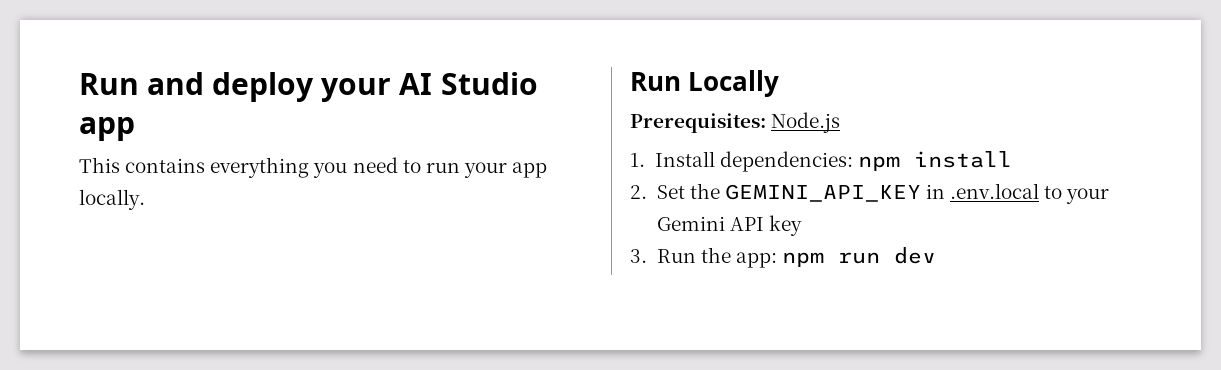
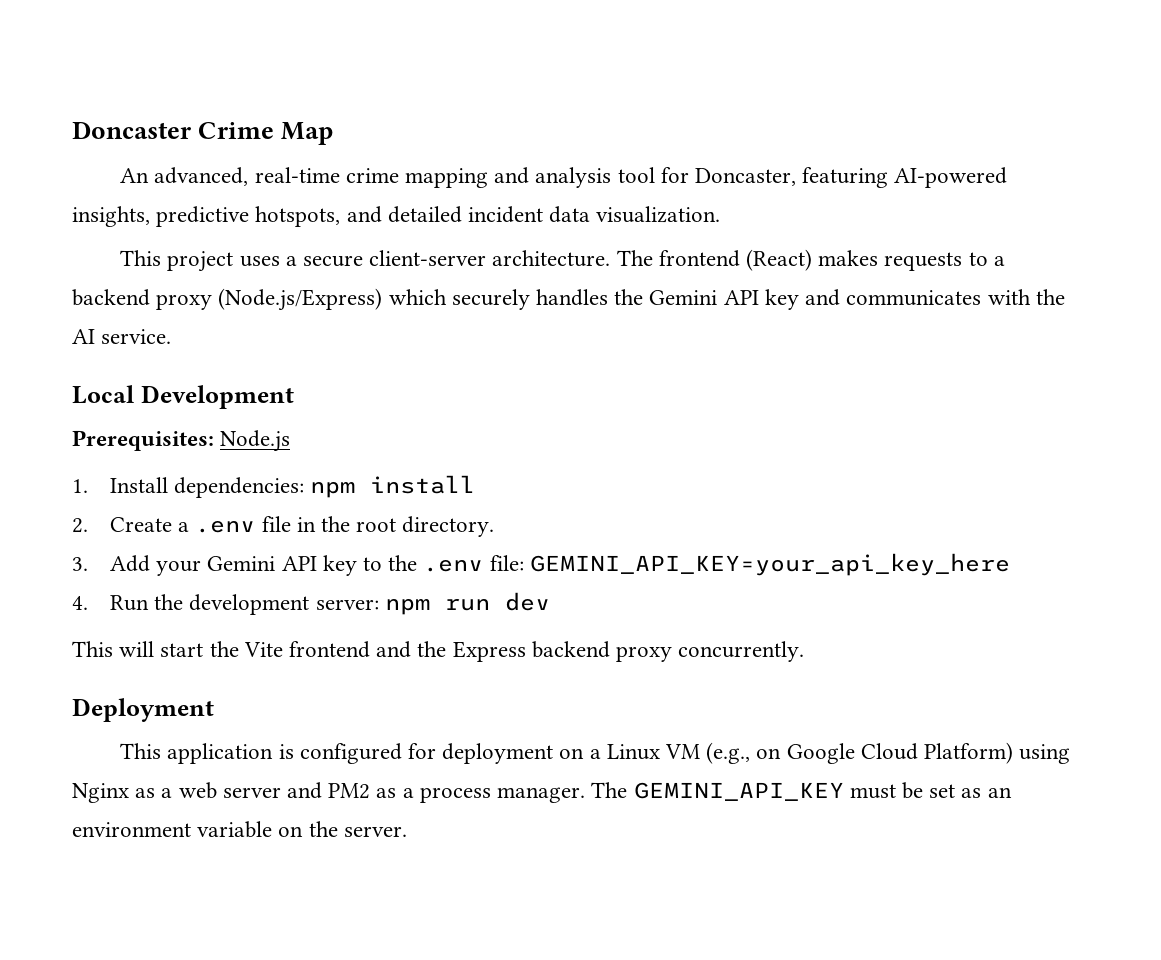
[79,72,538,102] [79,117,135,141] [79,157,548,178] [79,189,145,210] [630,70,780,97] Run and deploy your AI Studio app // This contains everything you need to run your app locally. // Run Locally -> [72,121,334,145] [120,167,1008,188] [72,206,721,227] [120,249,1005,272] [72,288,1065,311] [72,329,172,344] [72,385,294,409] Doncaster Crime Map // An advanced, real-time crime mapping and analysis tool for Doncaster, featuring AI-powered insights, predictive hotspots, and detailed incident data visualization. // This project uses a secure client-server architecture. The frontend (React) makes requests to a backend proxy (Node.js/Express) which securely handles the Gemini API key and communicates with the AI service. // Local Development
[656,183,1110,204] [656,215,802,236] [630,247,936,268] Set the GEMINI_API_KEY in .env.local to your Gemini API key // 3. Run the app: npm run dev -> [109,516,495,537] [72,553,1010,576] [72,592,550,615] [72,641,805,662] [72,698,214,722] [120,742,1071,764] [72,782,1012,803] [72,821,407,838] Create a .env file in the root directory. // 3. Add your Gemini API key to the .env file: GEMINI_API_KEY=your_api_key_here // 4. Run the development server: npm run dev // This will start the Vite frontend and the Express backend proxy concurrently. // Deployment // This application is configured for deployment on a Linux VM (e.g., on Google Cloud Platform) using Nginx as a web server and PM2 as a process manager. The GEMINI_API_KEY must be set as an environment variable on the server.

